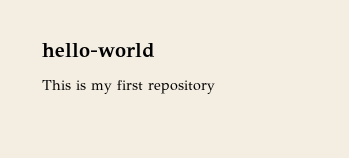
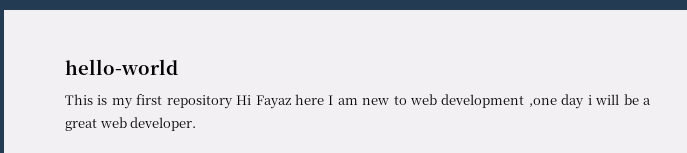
(215, 87) none -> [236,94,652,109] [65,117,197,131] Hi Fayaz here I am new to web development ,one day i will be a great web developer.

